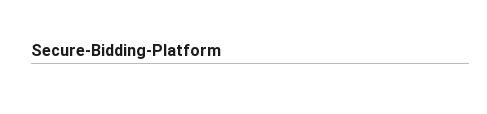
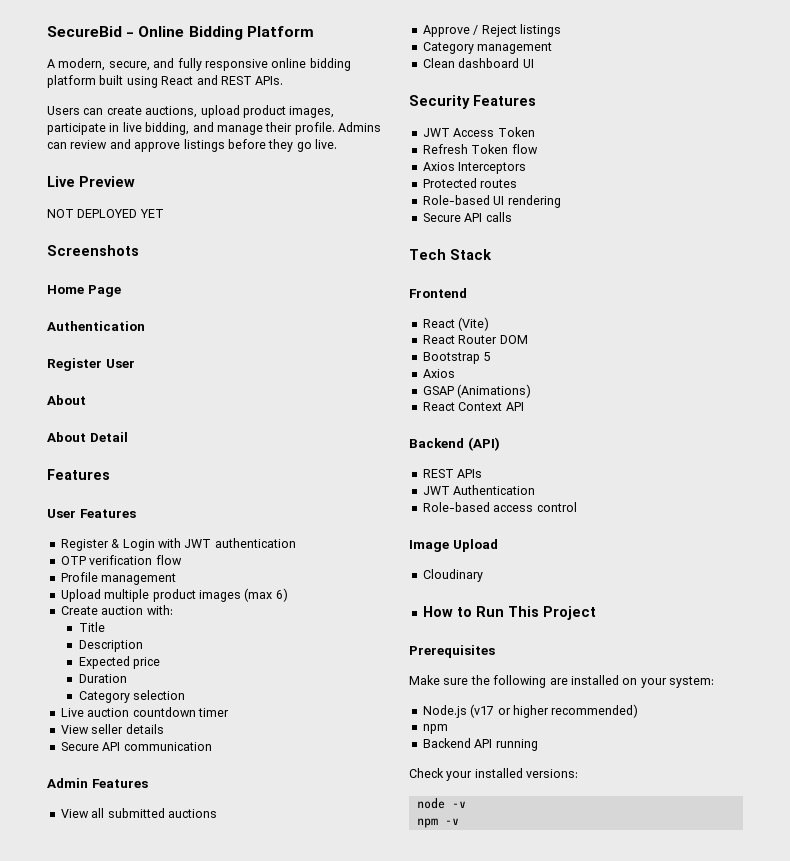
[31,44,221,59] Secure-Bidding-Platform -> [47,26,314,40] [47,58,351,71] [47,75,284,88] [47,105,335,118] [47,122,381,135] [47,139,337,152] [47,176,135,187] [47,209,164,218] [47,245,139,256] [47,285,121,297] [47,321,145,331] [47,358,135,371] [47,395,86,405] [47,432,128,442] [47,469,110,480] [47,509,136,518] [60,538,296,551] [60,555,182,565] [60,572,177,585] [60,588,288,602] [60,605,173,615] [78,622,105,632] [78,640,143,652] [78,656,160,669] [78,674,127,683] [78,690,185,703] [60,707,229,717] [60,724,164,734] [60,742,212,751] [47,778,148,788] [60,808,217,818] [422,24,561,37] [422,42,553,54] [422,58,534,68] [409,95,536,109] [422,127,535,137] [422,144,538,154] [422,162,527,174] [422,178,518,188] [422,195,561,208] [422,212,512,222] [409,249,492,260] [409,288,467,298] [422,317,490,331] [422,335,528,344] [422,352,491,364] [422,369,455,378] [422,384,532,398] [422,402,524,411] [409,437,500,451] [422,469,483,478] [422,485,536,495] [422,502,577,512] [409,539,498,552] [422,569,483,582] [422,606,596,620] [409,645,495,658] [409,675,714,688] [422,704,639,718] [422,724,448,734] [422,738,538,751] [409,768,579,781] [416,798,466,809] [416,818,459,828] SecureBid - Online Bidding Platform // A modern, secure, and fully responsive online bidding platform built using React and REST APIs. // Users can create auctions, upload product images, participate in live bidding, and manage their profile. Admins can review and approve listings before they go live. // Live Preview // NOT DEPLOYED YET // Screenshots // Home Page // Authentication // Register User // About // About Detail // Features // User Features // Register & Login with JWT authentication // OTP verification flow // Profile management // Upload multiple product images (max 6) // Create auction with: // Title // Description // Expected price // Duration // Category selection // Live auction countdown timer // View seller details // Secure API communication // Admin Features // View all submitted auctions // Approve / Reject listings // Category management // Clean dashboard UI // Security Features // JWT Access Token // Refresh Token flow // Axios Interceptors // Protected routes // Role-based UI rendering // Secure API calls // Tech Stack // Frontend // React (Vite) // React Router DOM // Bootstrap 5 // Axios // GSAP (Animations) // React Context API // Backend (API) // REST APIs // JWT Authentication // Role-based access control // Image Upload // Cloudinary // How to Run This Project // Prerequisites // Make sure the following are installed on your system: // Node.js (v17 or higher recommended) // npm // Backend API running // Check your installed versions: // node -v // npm -v

